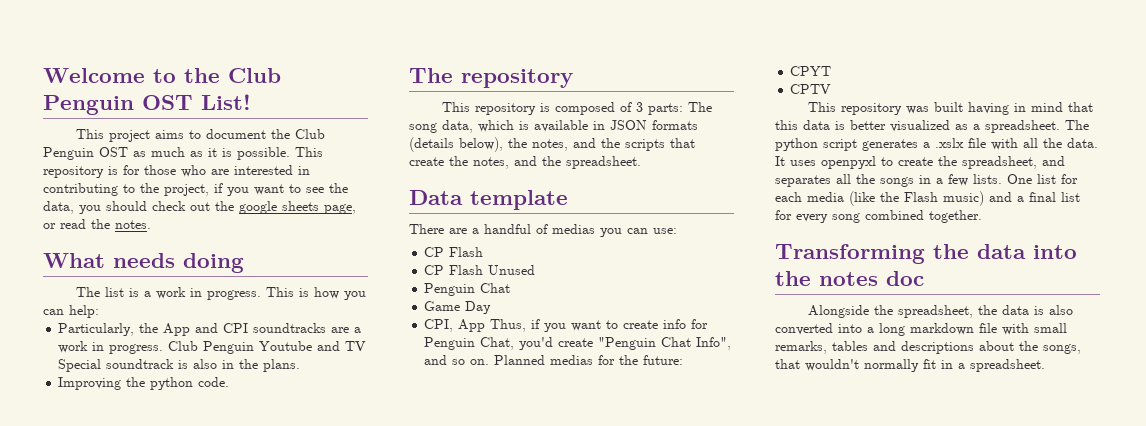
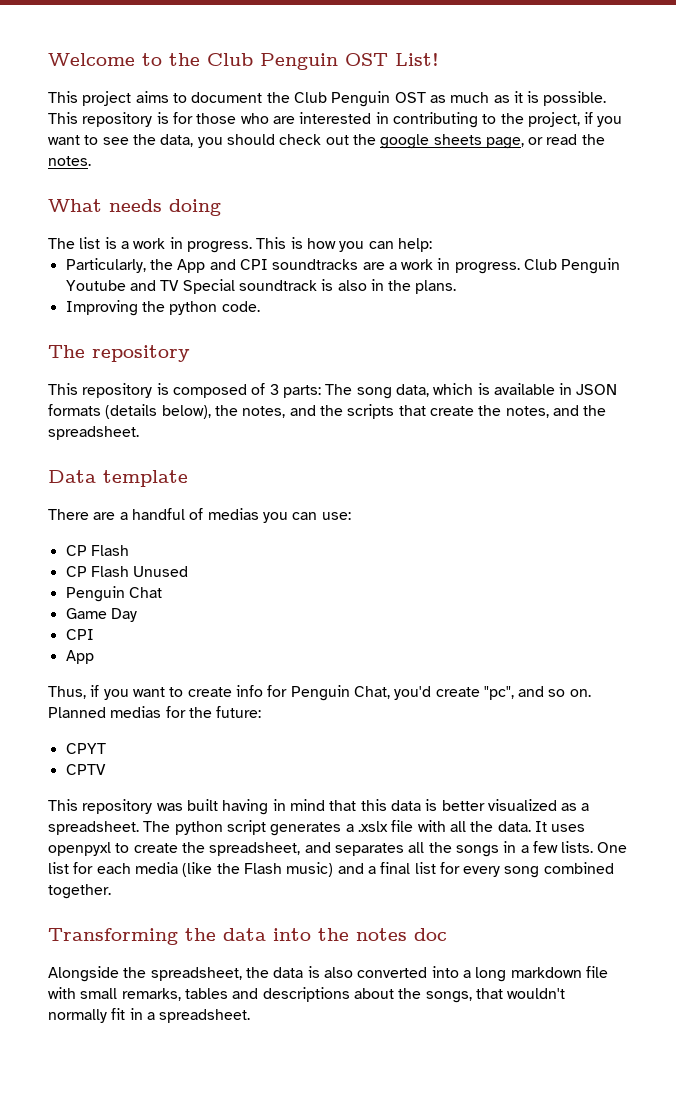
[424,319,486,332] CPI, App -> [65,629,94,640] [65,650,94,664] CPI // App //
[598,337,732,350] "Penguin Chat Info", -> [483,686,514,700] "pc",

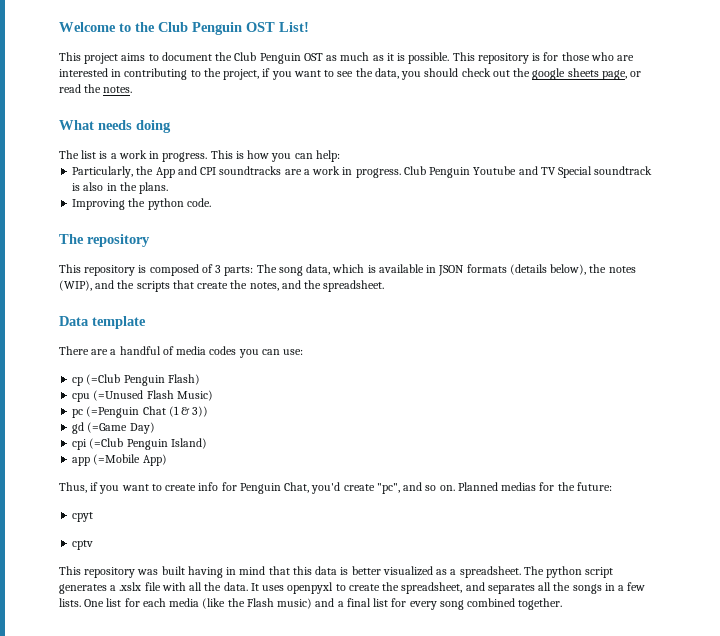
[242,406,286,418] notes, -> [608,266,636,273] [59,280,92,291] notes (WIP),
[207,508,259,520] medias -> [176,346,237,355] media codes
[65,545,129,556] [65,566,189,577] [65,586,162,602] [65,608,137,622] [65,629,94,640] [65,650,94,664] CP Flash // CP Flash Unused // Penguin Chat // Game Day // CPI // App -> [72,374,200,386] [72,390,213,402] [72,406,209,418] [72,422,155,434] [72,438,207,450] [72,454,167,466] cp (=Club Penguin Flash) // cpu (=Unused Flash Music) // pc (=Penguin Chat (1 & 3)) // gd (=Game Day) // cpi (=Club Penguin Island) // app (=Mobile App)
[65,743,106,754] [65,764,106,775] CPYT // CPTV -> [72,512,94,522] [72,540,94,550] cpyt // cptv
[48,928,447,945] [48,966,608,982] [48,987,566,1003] [48,1008,251,1023] // Transforming the data into the notes doc // Alongside the spreadsheet, the data is also converted into a long markdown file with small remarks, tables and descriptions about the songs, that wouldn't normally fit in a spreadsheet. -> (563, 604) none

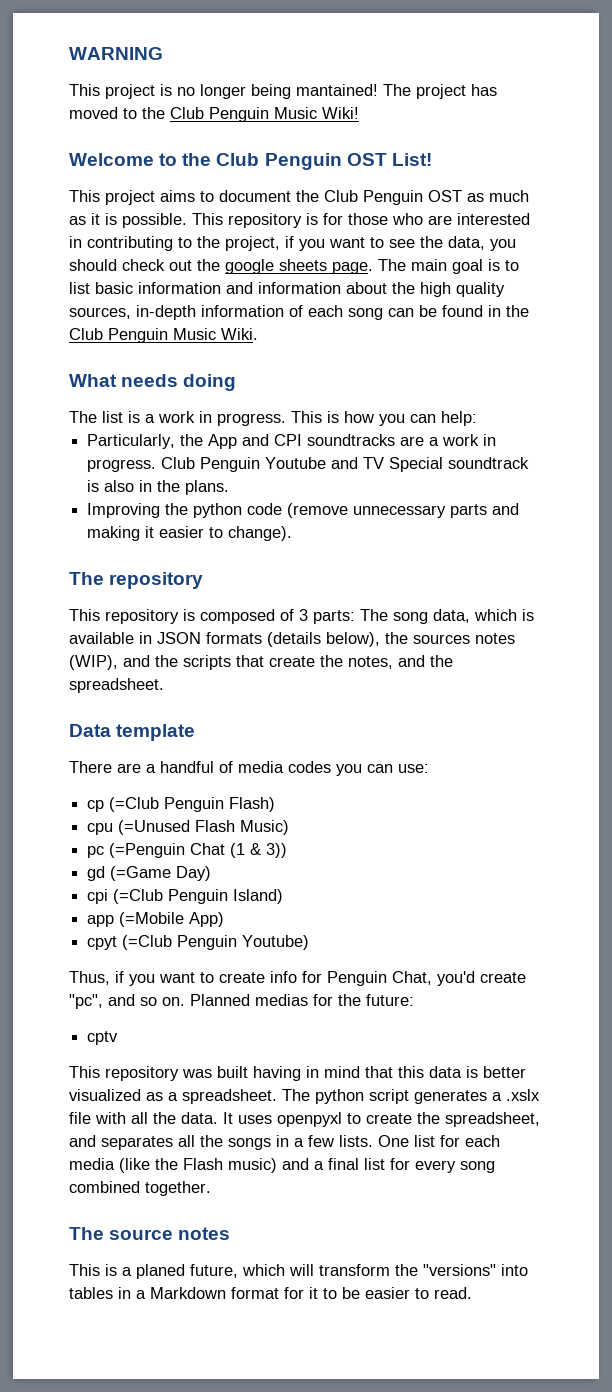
(59, 27) none -> [69,47,163,60] [69,84,497,99] [69,107,359,122] WARNING // This project is no longer being mantained! The project has moved to the Club Penguin Music Wiki! //
[601,70,642,80] [59,84,133,93] page, or read the notes. -> [332,259,519,274] [69,282,505,297] [69,305,529,320] [69,328,258,343] page. The main goal is to list basic information and information about the high quality sources, in-depth information of each song can be found in the Club Penguin Music Wiki.
[186,198,211,207] code. -> [247,503,520,518] [87,526,293,541] code (remove unnecessary parts and making it easier to change).
(607, 268) none -> [413,634,470,644] sources
(167, 460) none -> [87,935,310,950] // cpyt (=Club Penguin Youtube)
[72,512,94,522] // cpyt -> (414, 1000) none
(563, 604) none -> [69,1227,231,1240] [69,1264,528,1279] [69,1287,472,1299] // The source notes // This is a planed future, which will transform the "versions" into tables in a Markdown format for it to be easier to read.

